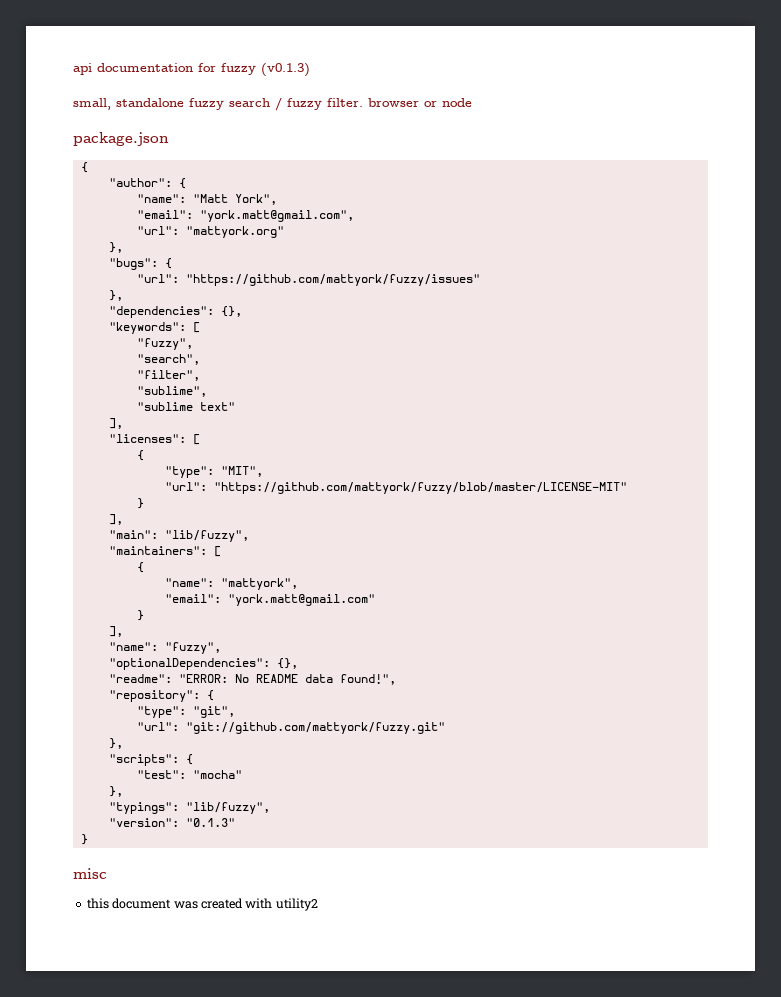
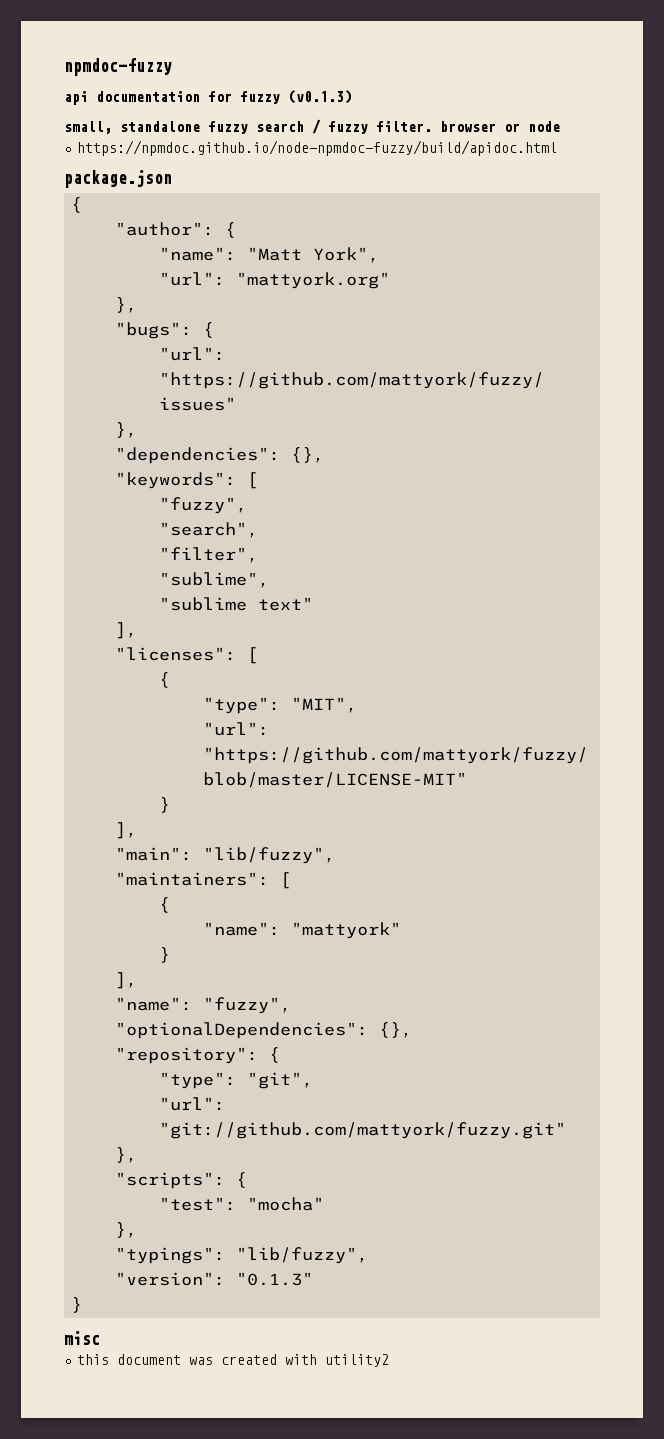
(73, 69) none -> [64,58,172,76] npmdoc-fuzzy //
(472, 102) none -> [77,140,558,156] // https://npmdoc.github.io/node-npmdoc-fuzzy/build/apidoc.html
[136,210,354,222] // "email": "york.matt@gmail.com", -> (380, 255) none
[220,578,298,590] [164,594,375,606] "mattyork", // "email": "york.matt@gmail.com" -> [291,922,402,939] "mattyork"
[108,674,396,685] // "readme": "ERROR: No README data found!", -> (413, 1030) none

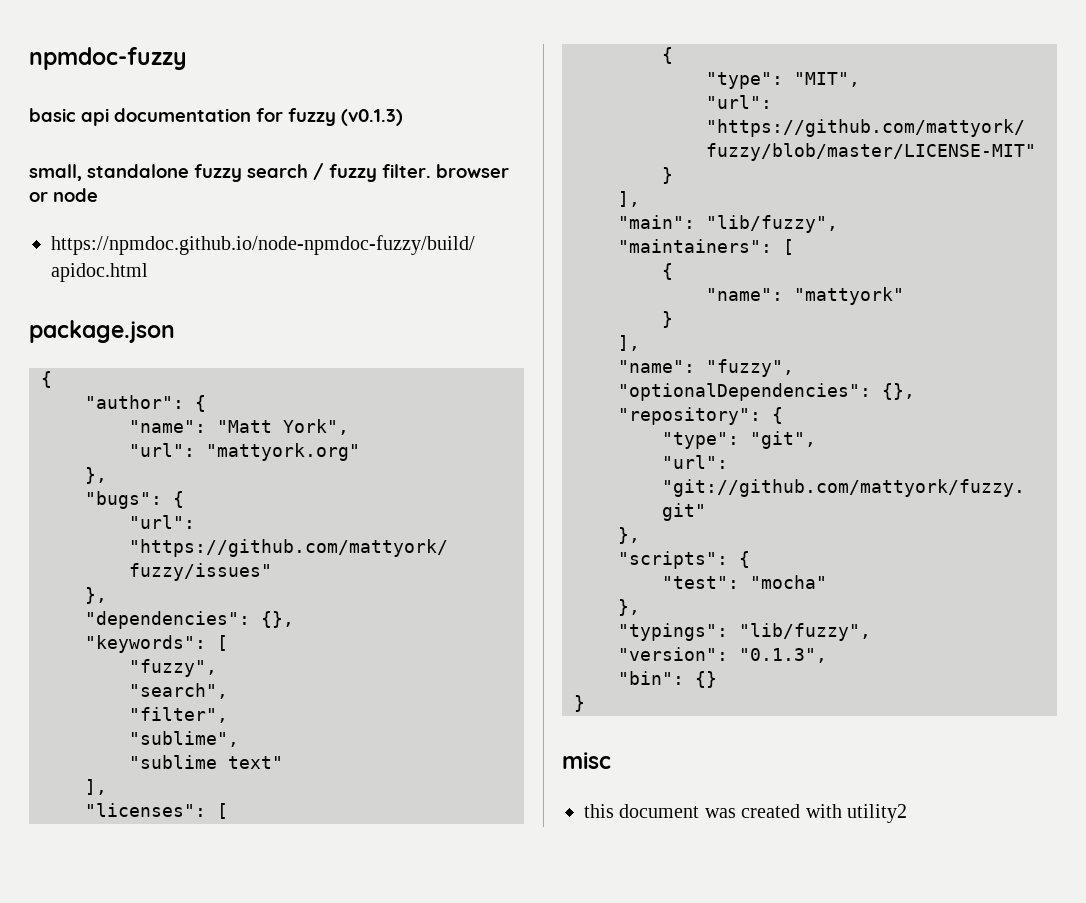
(172, 67) none -> [29,108,76,122] basic
[236,1272,314,1286] "0.1.3" -> [739,648,827,663] [618,671,717,688] "0.1.3", // "bin": {}

